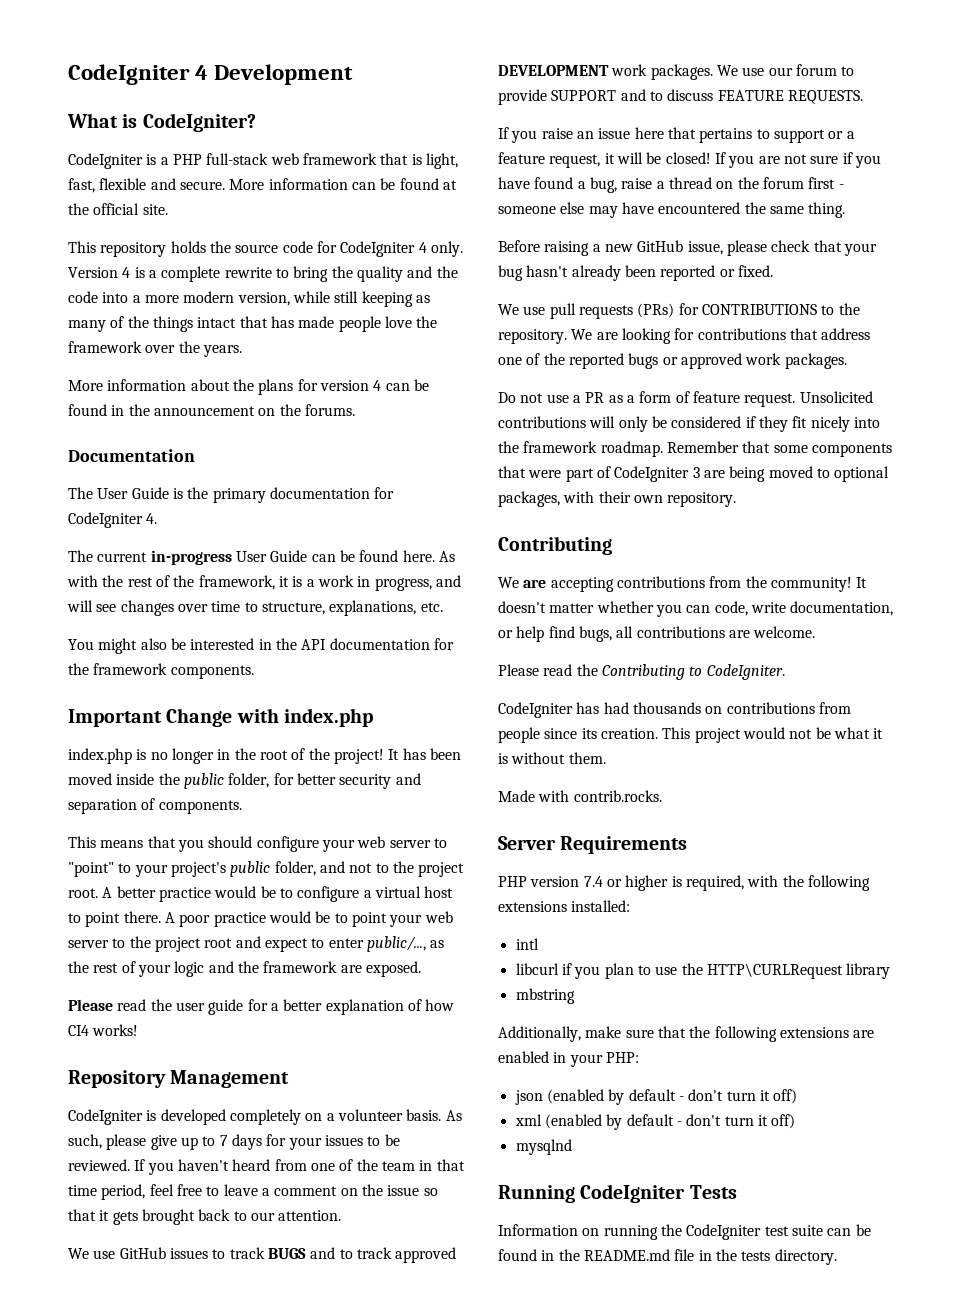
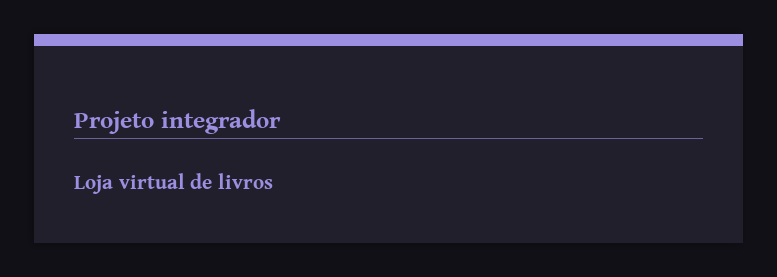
[68,64,354,85] [67,113,256,132] [68,153,458,169] [68,178,457,193] [68,203,168,215] [68,241,463,257] [68,266,458,282] [68,291,430,307] [68,316,438,332] [68,341,242,357] [68,379,429,395] [68,404,355,416] [68,449,195,462] [68,487,395,503] [68,512,158,528] [68,550,455,565] [67,575,461,591] [67,600,443,616] [68,638,454,654] [68,663,254,679] [68,708,374,727] [68,748,461,764] [68,773,421,789] [68,798,242,814] [68,836,447,852] [68,861,465,877] [68,886,454,902] [68,911,453,927] [68,936,445,952] [68,961,421,977] [68,999,455,1015] [68,1024,139,1036] [68,1070,290,1088] [68,1109,462,1125] [68,1134,400,1150] [68,1159,465,1175] [68,1184,438,1200] [68,1209,342,1225] [68,1247,457,1263] [498,64,855,80] [498,89,863,105] [498,127,855,143] [498,152,881,168] [498,177,844,193] [498,202,846,218] [498,240,877,256] [498,265,773,281] [498,303,860,319] [498,328,871,344] [498,353,847,369] [498,391,873,407] [498,416,880,432] [498,441,892,457] [498,466,890,482] [498,491,737,507] [498,536,612,555] [498,576,868,592] [498,601,894,617] [498,626,816,642] [498,664,785,680] [498,702,851,718] [498,727,884,743] [498,752,606,764] [498,790,662,802] [498,836,688,854] [498,875,870,891] [498,900,631,912] [515,938,539,950] [515,963,891,979] [515,988,575,1004] [498,1026,875,1042] [498,1051,639,1067] [514,1089,798,1105] [514,1114,796,1130] [515,1139,572,1155] [498,1184,737,1203] [498,1224,871,1240] [498,1249,837,1265] CodeIgniter 4 Development // What is CodeIgniter? // CodeIgniter is a PHP full-stack web framework that is light, fast, flexible and secure. More information can be found at the official site. // This repository holds the source code for CodeIgniter 4 only. Version 4 is a complete rewrite to bring the quality and the code into a more modern version, while still keeping as many of the things intact that has made people love the framework over the years. // More information about the plans for version 4 can be found in the announcement on the forums. // Documentation // The User Guide is the primary documentation for CodeIgniter 4. // The current in-progress User Guide can be found here. As with the rest of the framework, it is a work in progress, and will see changes over time to structure, explanations, etc. // You might also be interested in the API documentation for the framework components. // Important Change with index.php // index.php is no longer in the root of the project! It has been moved inside the public folder, for better security and separation of components. // This means that you should configure your web server to "point" to your project's public folder, and not to the project root. A better practice would be to configure a virtual host to point there. A poor practice would be to point your web server to the project root and expect to enter public/..., as the rest of your logic and the framework are exposed. // Please read the user guide for a better explanation of how CI4 works! // Repository Management // CodeIgniter is developed completely on a volunteer basis. As such, please give up to 7 days for your issues to be reviewed. If you haven't heard from one of the team in that time period, feel free to leave a comment on the issue so that it gets brought back to our attention. // We use GitHub issues to track BUGS and to track approved DEVELOPMENT work packages. We use our forum to provide SUPPORT and to discuss FEATURE REQUESTS. // If you raise an issue here that pertains to support or a feature request, it will be closed! If you are not sure if you have found a bug, raise a thread on the forum first - someone else may have encountered the same thing. // Before raising a new GitHub issue, please check that your bug hasn't already been reported or fixed. // We use pull requests (PRs) for CONTRIBUTIONS to the repository. We are looking for contributions that address one of the reported bugs or approved work packages. // Do not use a PR as a form of feature request. Unsolicited contributions will only be considered if they fit nicely into the framework roadmap. Remember that some components that were part of CodeIgniter 3 are being moved to optional packages, with their own repository. // Contributing // We are accepting contributions from the community! It doesn't matter whether you can code, write documentation, or help find bugs, all contributions are welcome. // Please read the Contributing to CodeIgniter. // CodeIgniter has had thousands on contributions from people since its creation. This project would not be what it is without them. // Made with contrib.rocks. // Server Requirements // PHP version 7.4 or higher is required, with the following extensions installed: // intl // libcurl if you plan to use the HTTP\CURLRequest library // mbstring // Additionally, make sure that the following extensions are enabled in your PHP: // json (enabled by default - don't turn it off) // xml (enabled by default - don't turn it off) // mysqlnd // Running CodeIgniter Tests // Information on running the CodeIgniter test suite can be found in the README.md file in the tests directory. -> [74,109,281,134] [74,173,274,194] Projeto integrador // Loja virtual de livros

